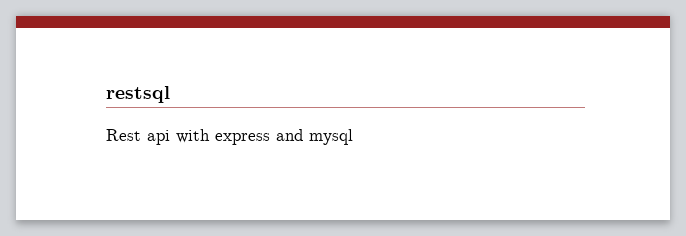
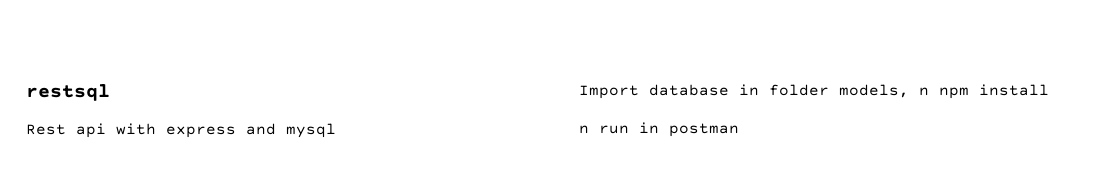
(353, 137) none -> [579,84,1049,99] [579,122,739,137] // Import database in folder models, n npm install // n run in postman

